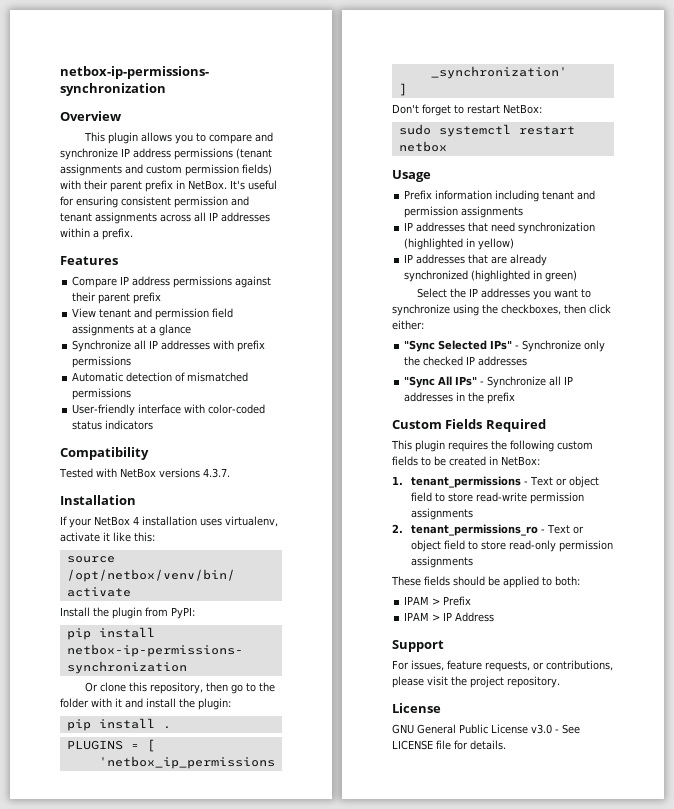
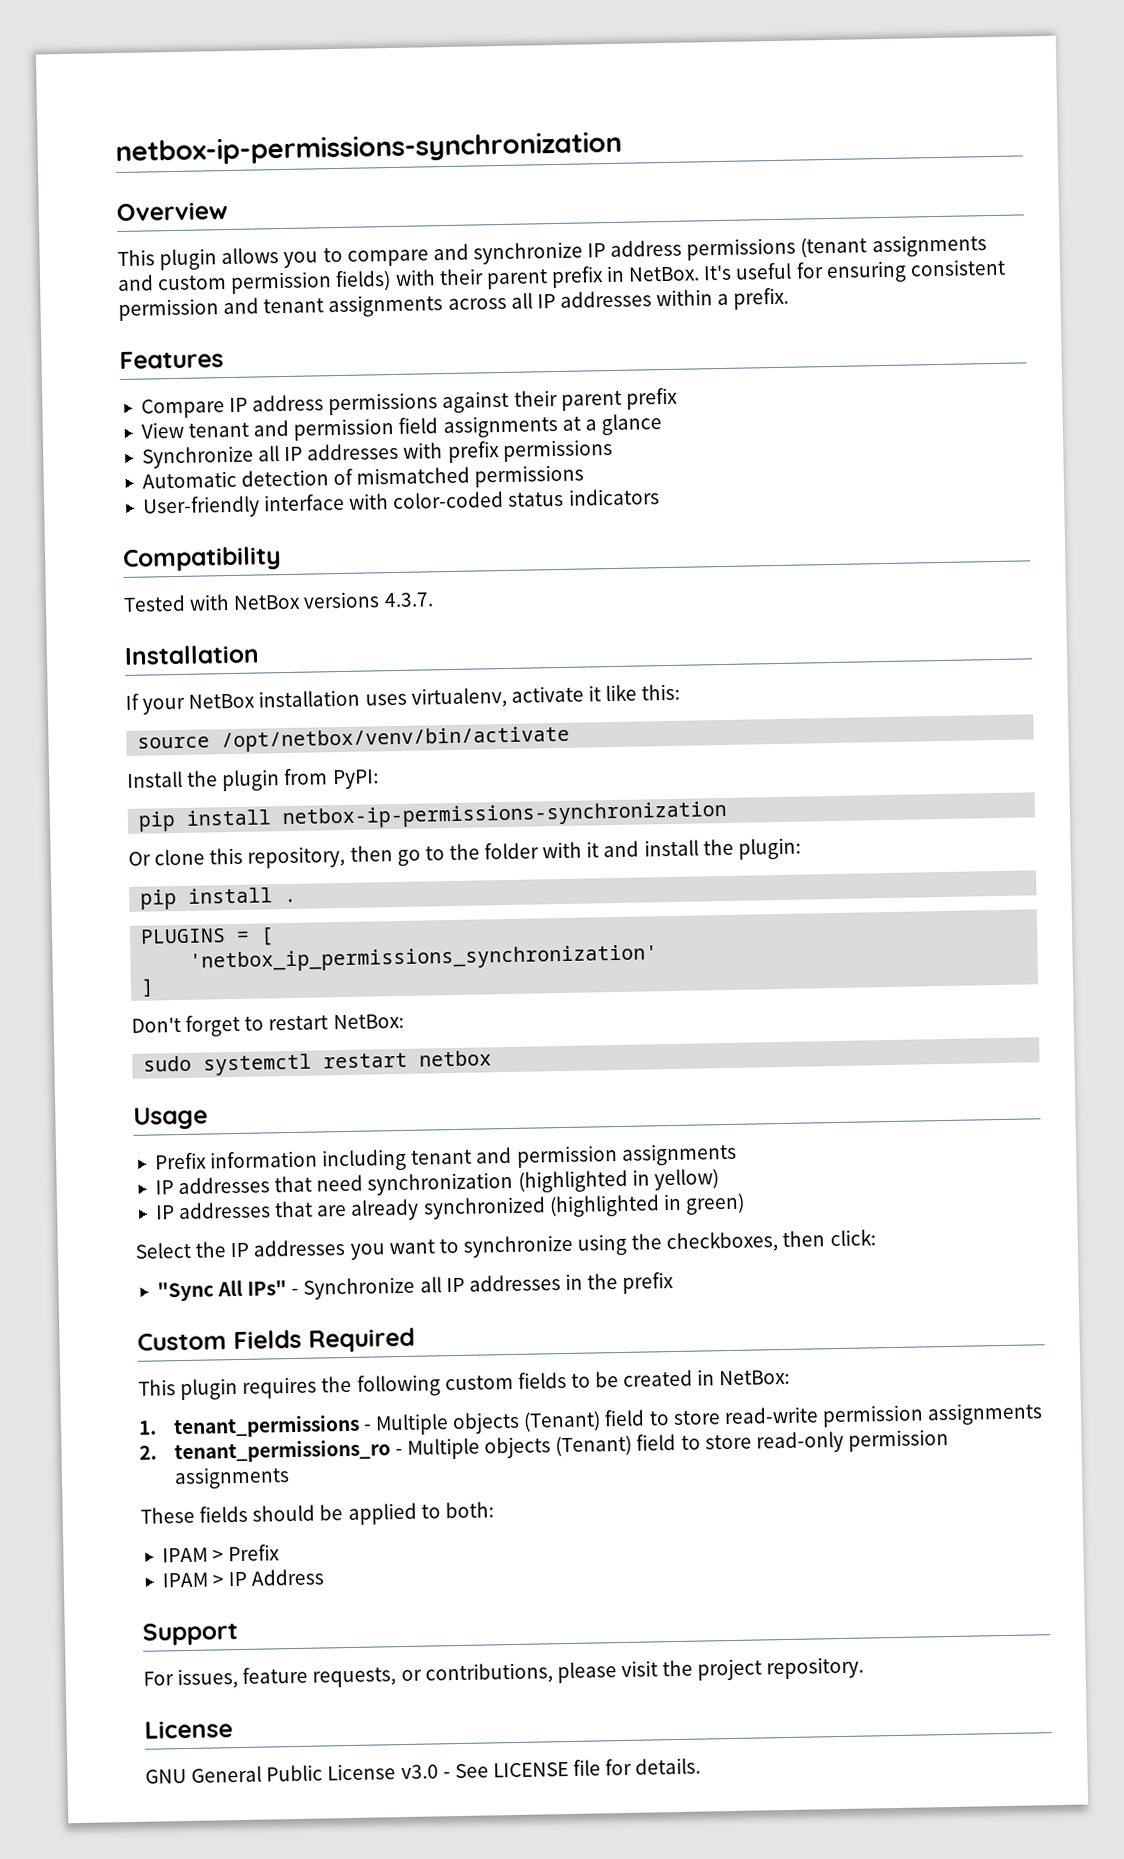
[133,516,139,525] 4 -> (256, 701) none
[589,304,611,314] [392,320,424,330] [404,340,606,352] [404,356,528,366] click either: // "Sync Selected IPs" - Synchronize only the checked IP addresses -> [829,1229,876,1247] click:
[530,476,599,488] Text or object -> [375,1410,602,1436] Multiple objects (Tenant)
[547,524,584,534] [411,540,442,552] Text or object -> [407,1434,633,1460] Multiple objects (Tenant)

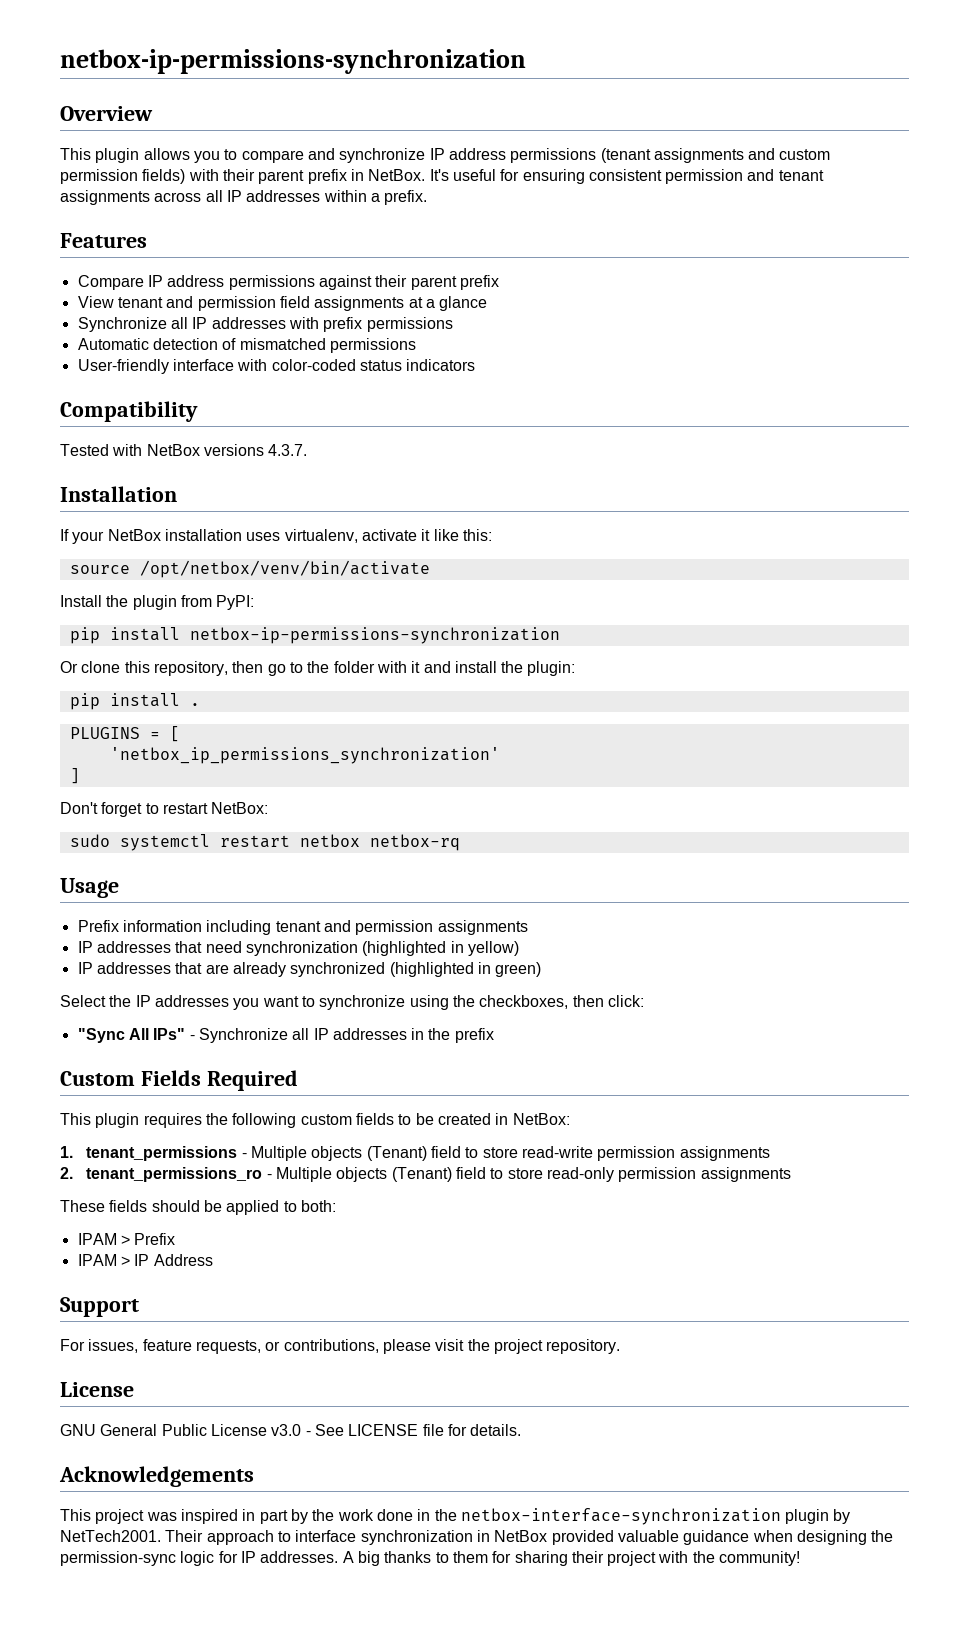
(493, 1058) none -> [369,834,460,851] netbox-rq
(702, 1766) none -> [59,1466,254,1487] [60,1508,851,1525] [60,1530,894,1545] [60,1551,801,1566] // Acknowledgements // This project was inspired in part by the work done in the netbox-interface-synchronization plugin by NetTech2001. Their approach to interface synchronization in NetBox provided valuable guidance when designing the permission-sync logic for IP addresses. A big thanks to them for sharing their project with the community!

